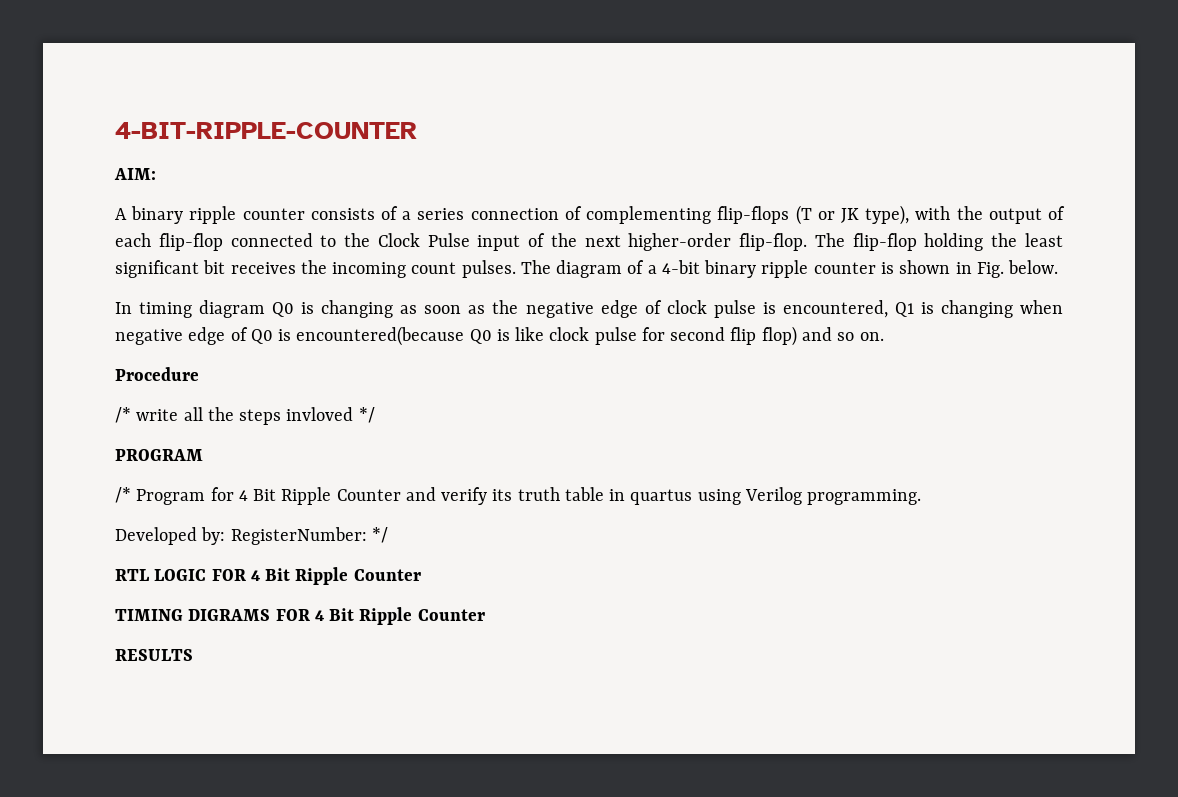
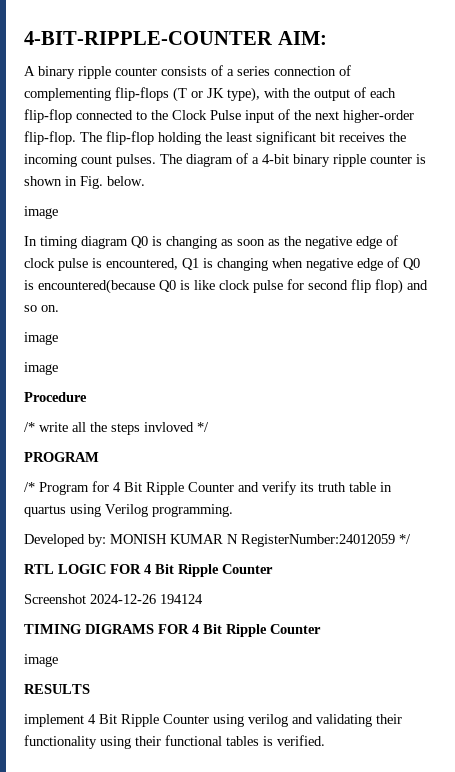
(417, 130) // -> (272, 38) none
(1059, 267) none -> [24,206,58,219] // image
(884, 336) none -> [24,332,58,345] [24,362,58,375] // image // image
[230,527,367,545] RegisterNumber: -> [110,534,395,547] MONISH KUMAR N RegisterNumber:24012059
(421, 575) none -> [24,594,203,604] // Screenshot 2024-12-26 194124
(485, 615) none -> [24,654,58,667] // image
(193, 655) none -> [24,714,402,727] [24,735,325,749] // implement 4 Bit Ripple Counter using verilog and validating their functionality using their functional tables is verified.

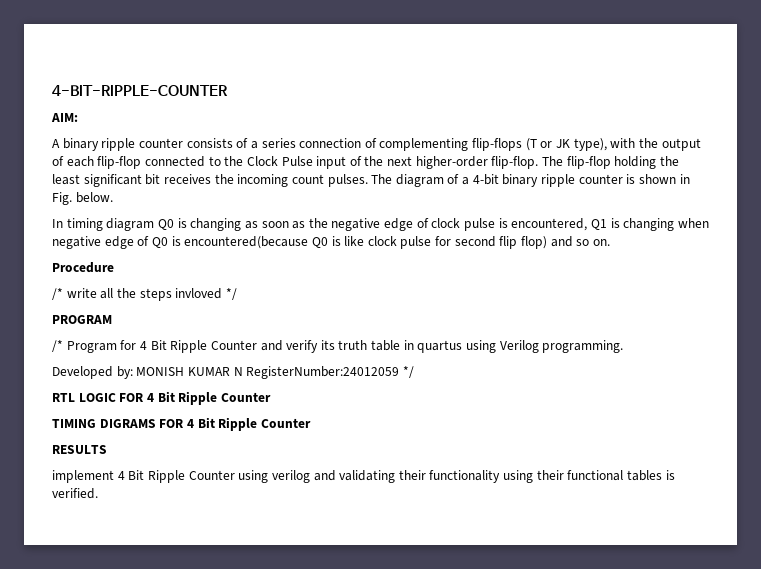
(272, 38) none -> (228, 90) //
[24,206,58,219] // image -> (113, 197) none
[24,332,58,345] [24,362,58,375] // image // image -> (610, 242) none
[24,594,203,604] // Screenshot 2024-12-26 194124 -> (271, 397) none
[24,654,58,667] // image -> (311, 423) none

